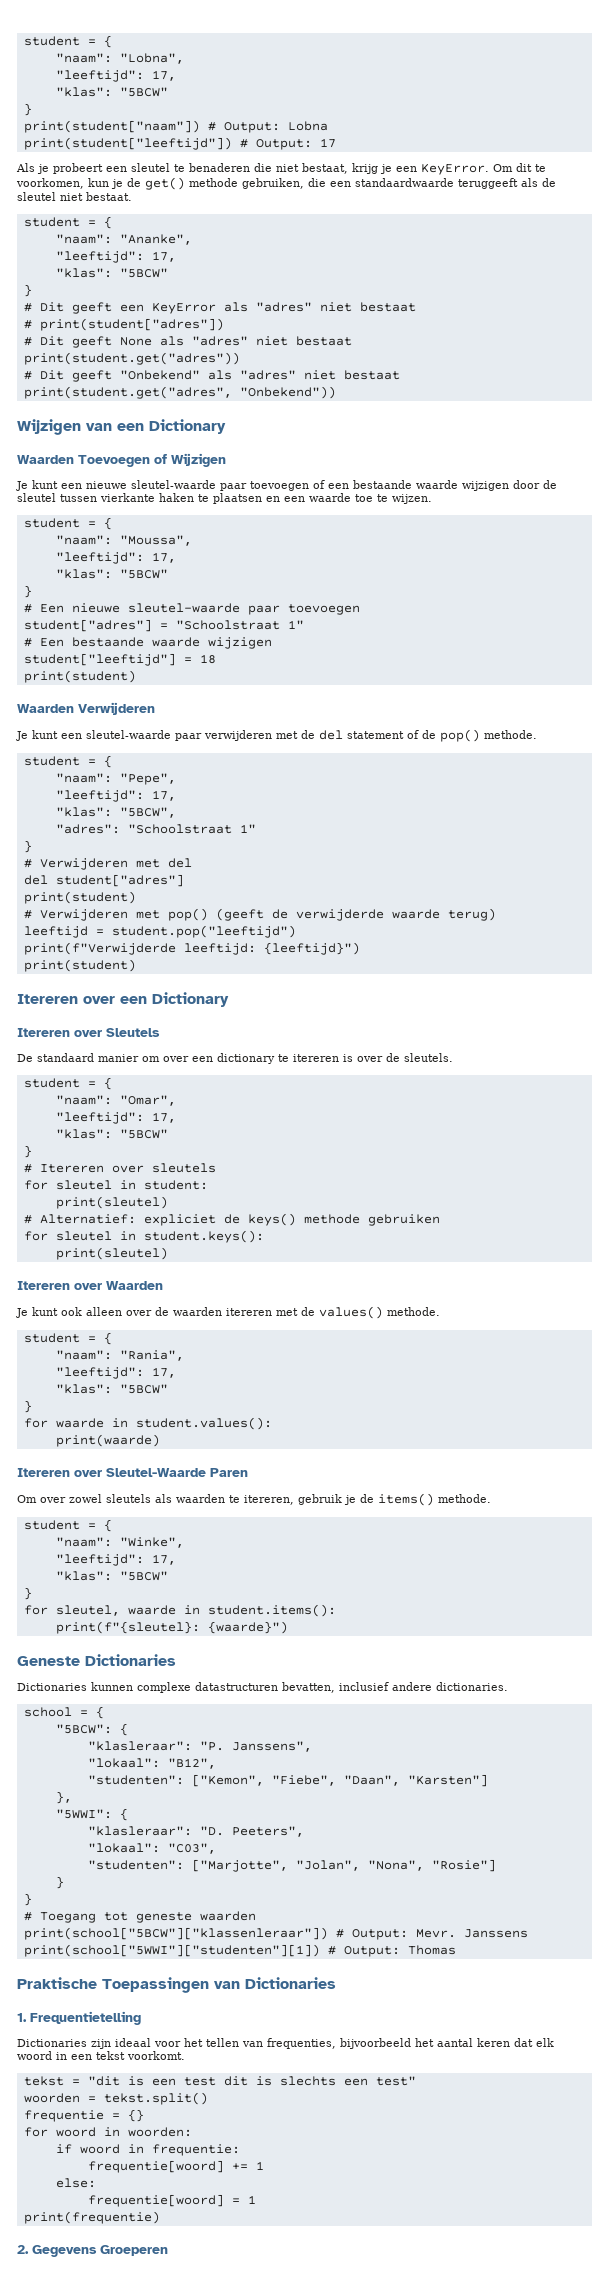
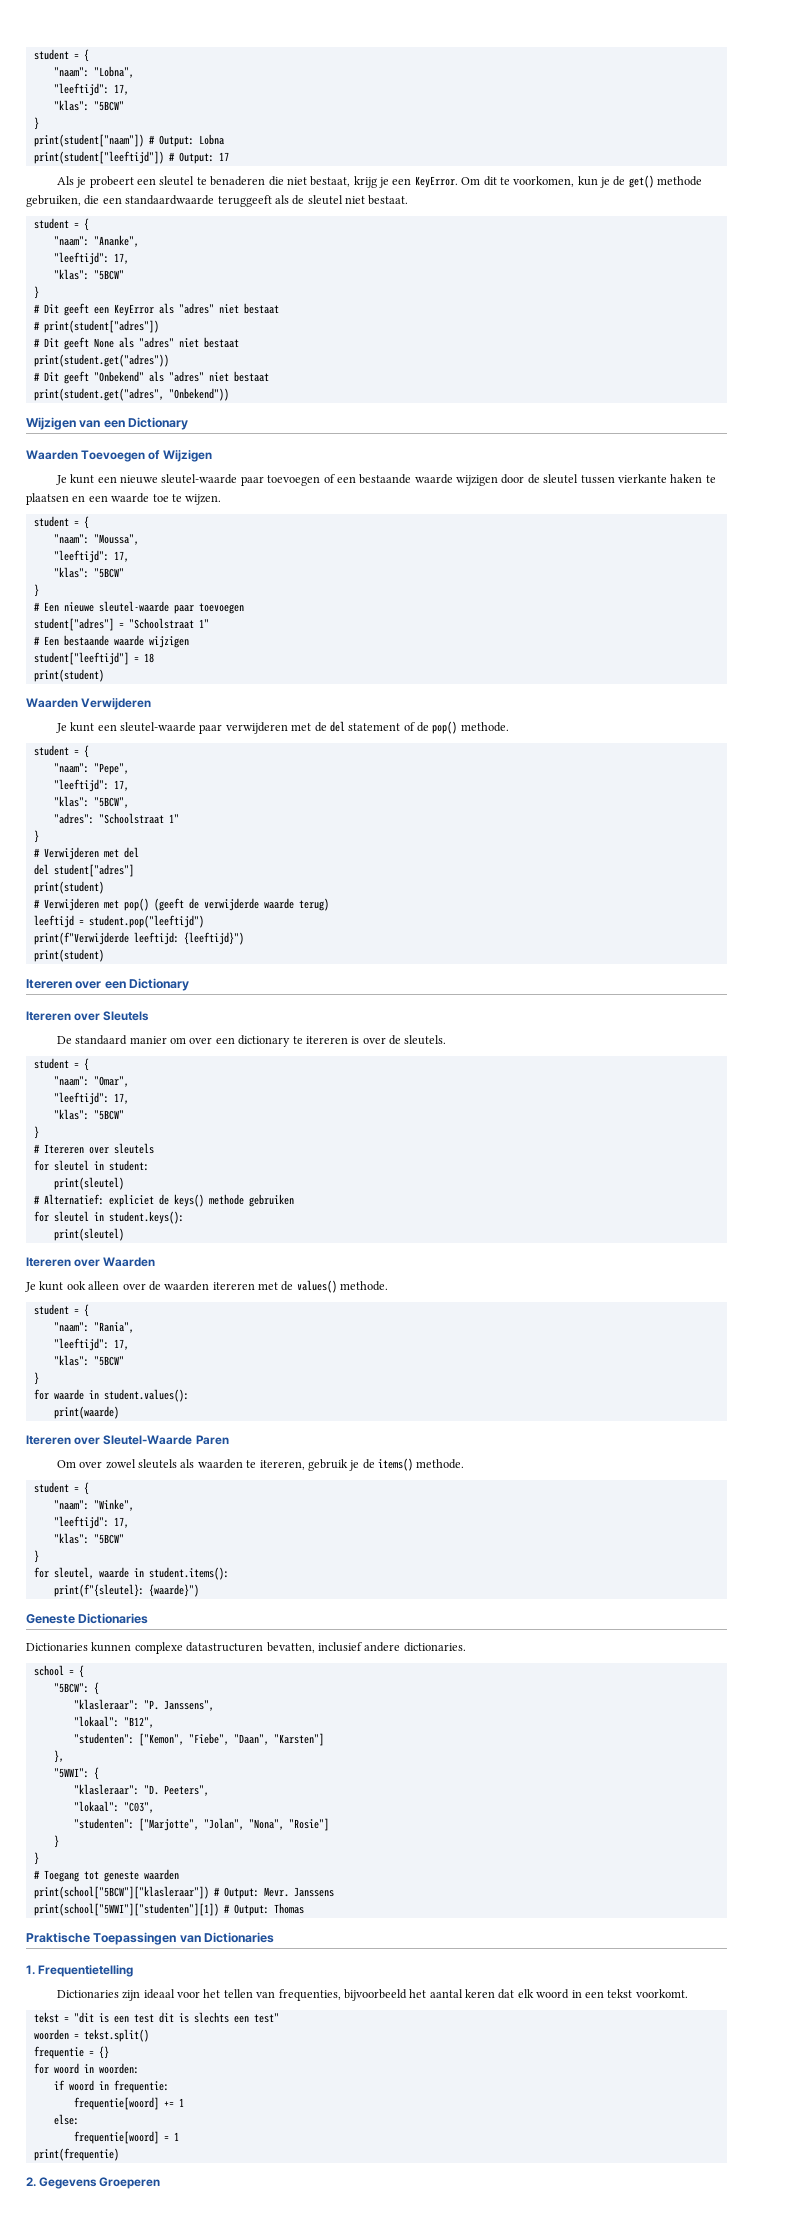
[23,1927,328,1940] print(school["5BCW"]["klassenleraar"]) -> [33,1886,209,1899] print(school["5BCW"]["klasleraar"])

